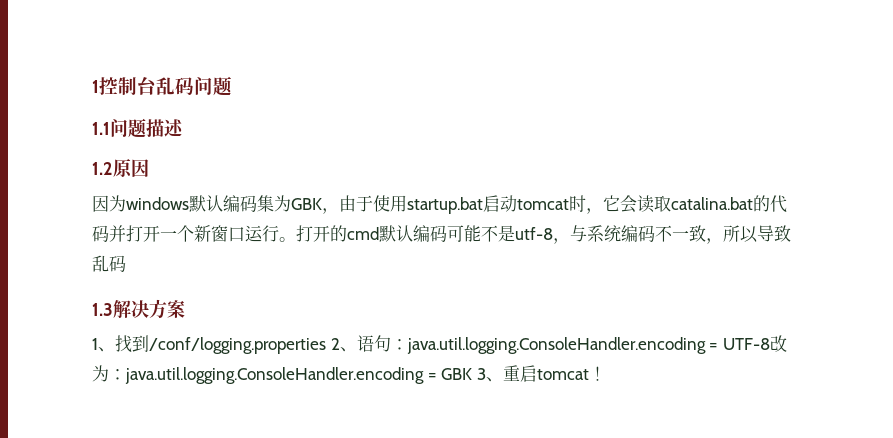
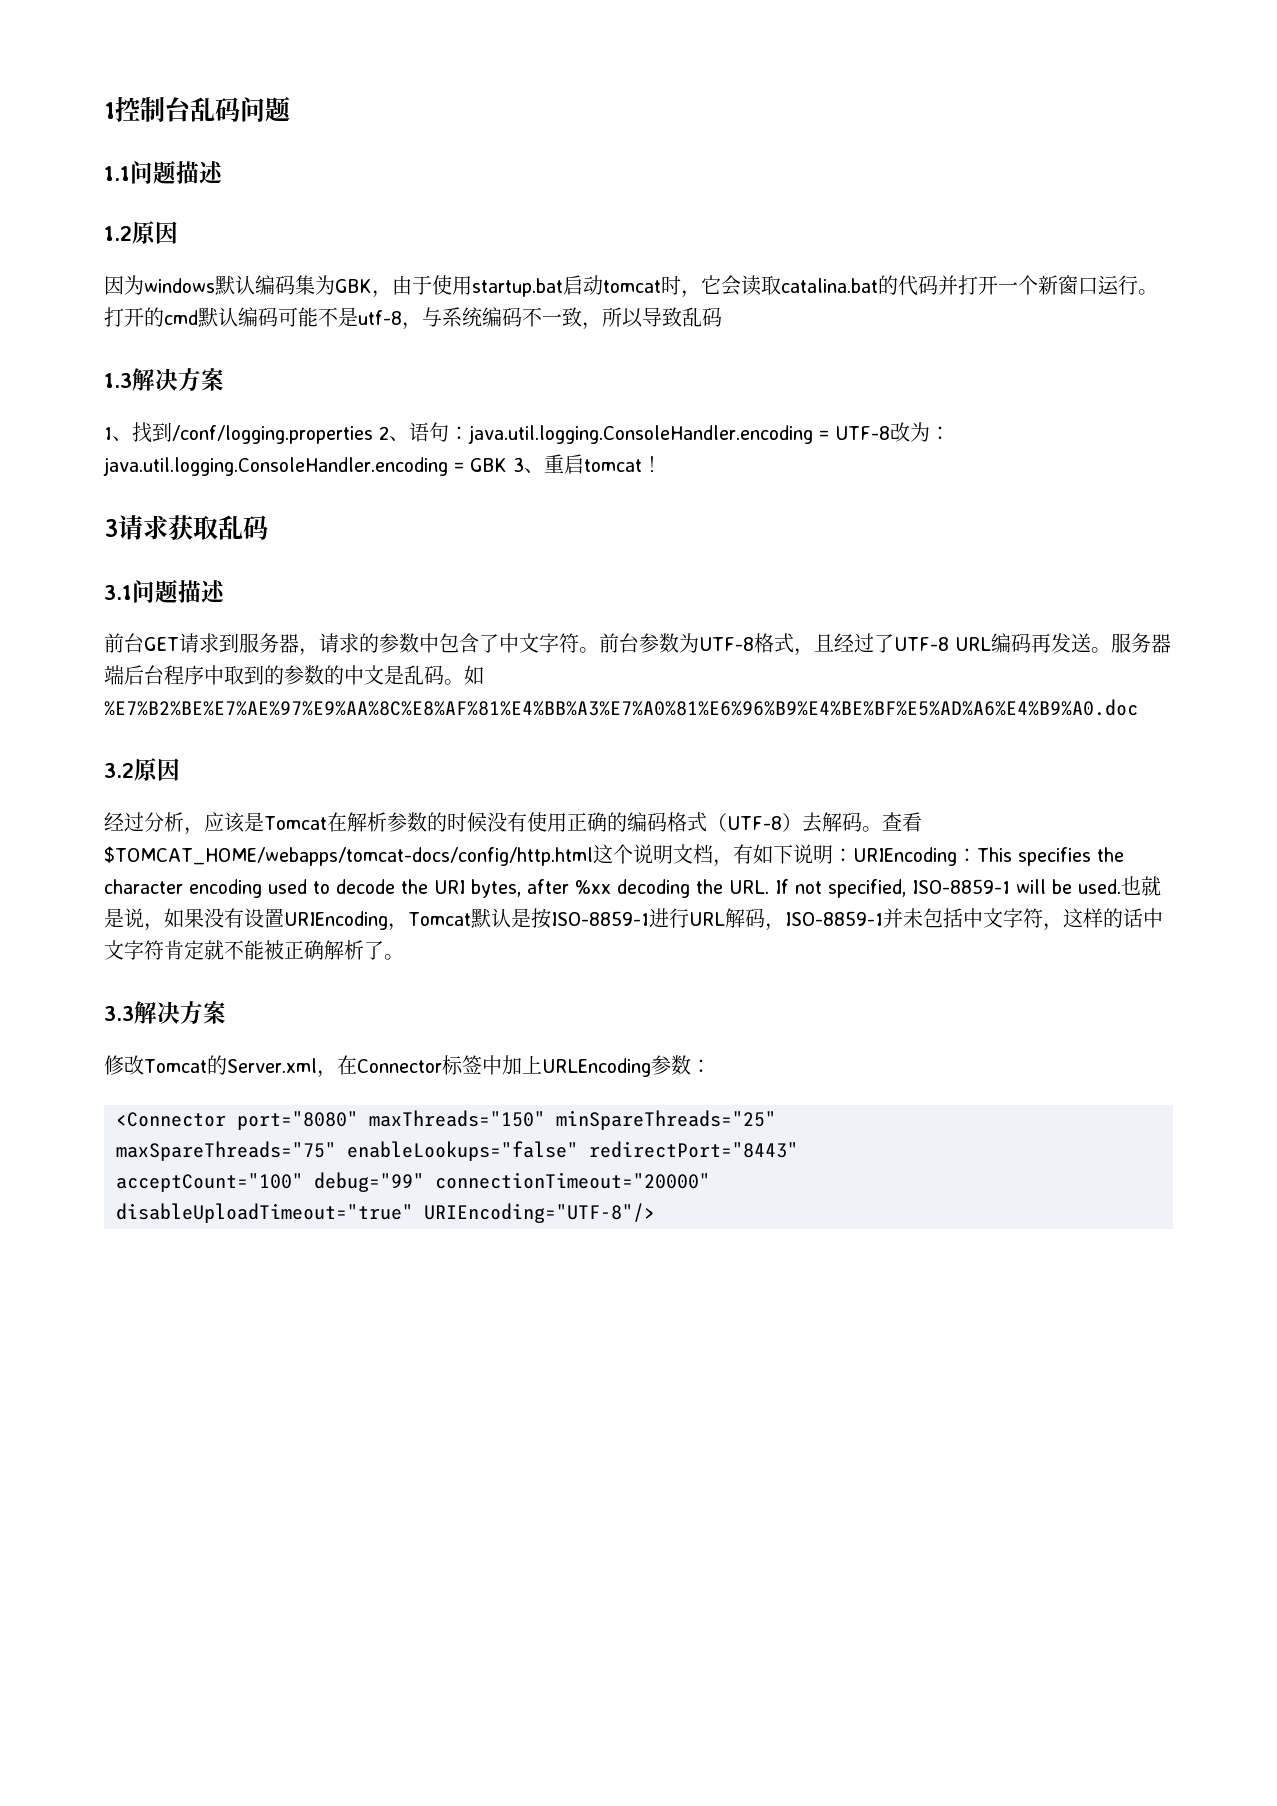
(606, 373) none -> [104,515,268,540] [104,579,225,603] [104,633,1171,656] [104,665,484,685] [104,699,1138,716] [104,758,180,781] [104,812,922,835] [104,844,1124,867] [104,876,1161,898] [104,908,1163,931] [104,940,404,960] [104,1001,226,1024] [104,1055,711,1078] [116,1110,776,1130] [116,1141,798,1161] [116,1172,710,1192] [116,1203,655,1223] // 3请求获取乱码 // 3.1问题描述 // 前台GET请求到服务器，请求的参数中包含了中文字符。前台参数为UTF-8格式，且经过了UTF-8 URL编码再发送。服务器端后台程序中取到的参数的中文是乱码。如%E7%B2%BE%E7%AE%97%E9%AA%8C%E8%AF%81%E4%BB%A3%E7%A0%81%E6%96%B9%E4%BE%BF%E5%AD%A6%E4%B9%A0.doc // 3.2原因 // 经过分析，应该是Tomcat在解析参数的时候没有使用正确的编码格式（UTF-8）去解码。查看$TOMCAT_HOME/webapps/tomcat-docs/config/http.html这个说明文档，有如下说明：URIEncoding：This specifies the character encoding used to decode the URI bytes, after %xx decoding the URL. If not specified, ISO-8859-1 will be used.也就是说，如果没有设置URIEncoding，Tomcat默认是按ISO-8859-1进行URL解码，ISO-8859-1并未包括中文字符，这样的话中文字符肯定就不能被正确解析了。 // 3.3解决方案 // 修改Tomcat的Server.xml，在Connector标签中加上URLEncoding参数： // <Connector port="8080" maxThreads="150" minSpareThreads="25" // maxSpareThreads="75" enableLookups="false" redirectPort="8443" // acceptCount="100" debug="99" connectionTimeout="20000" // disableUploadTimeout="true" URIEncoding="UTF-8"/>

